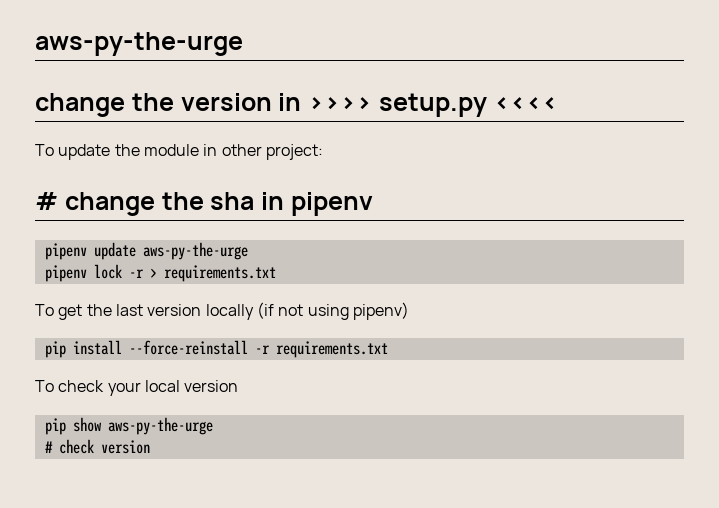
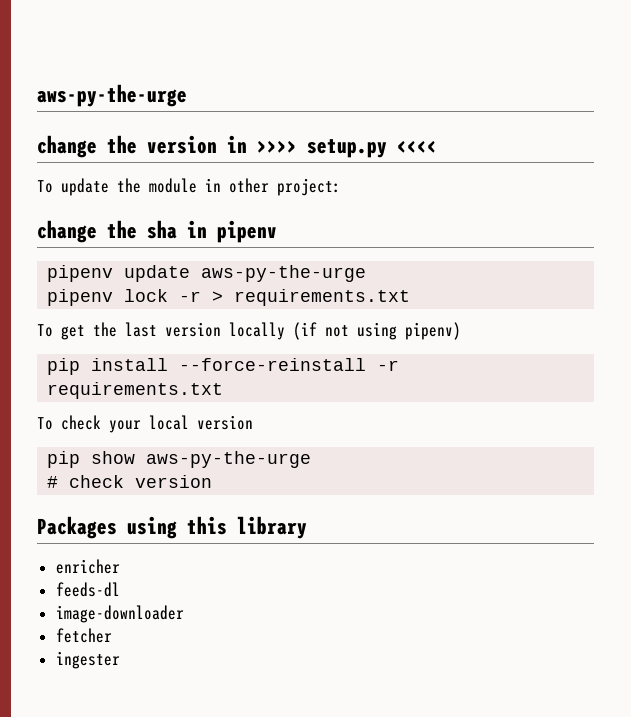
[35,192,58,210] # -> (341, 187) none
(150, 447) none -> [37,516,307,539] [55,559,120,574] [55,582,120,597] [55,605,184,623] [55,628,112,643] [55,651,120,669] // Packages using this library // enricher // feeds-dl // image-downloader // fetcher // ingester

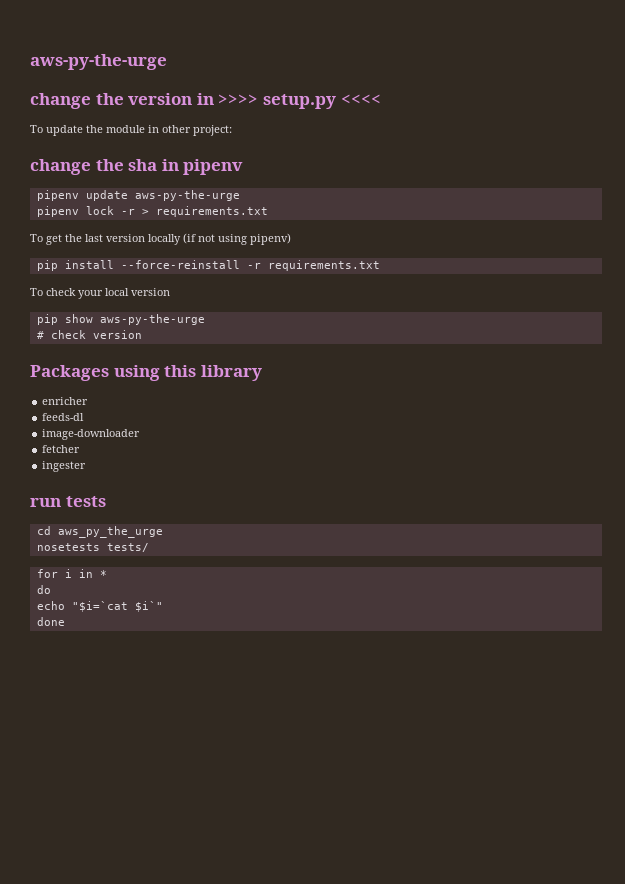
(120, 660) none -> [30,496,106,507] [36,526,163,538] [36,543,149,552] [36,569,107,578] [36,585,51,594] [36,601,163,612] [36,617,65,626] // run tests // cd aws_py_the_urge // nosetests tests/ // for i in * // do // echo "$i=`cat $i`" // done

